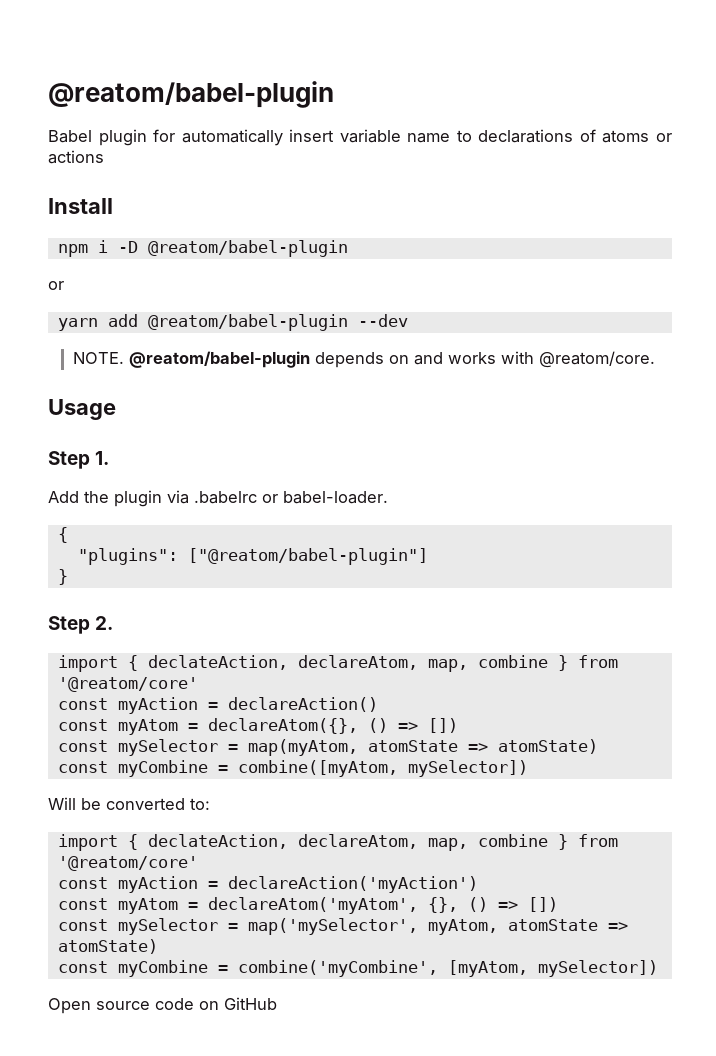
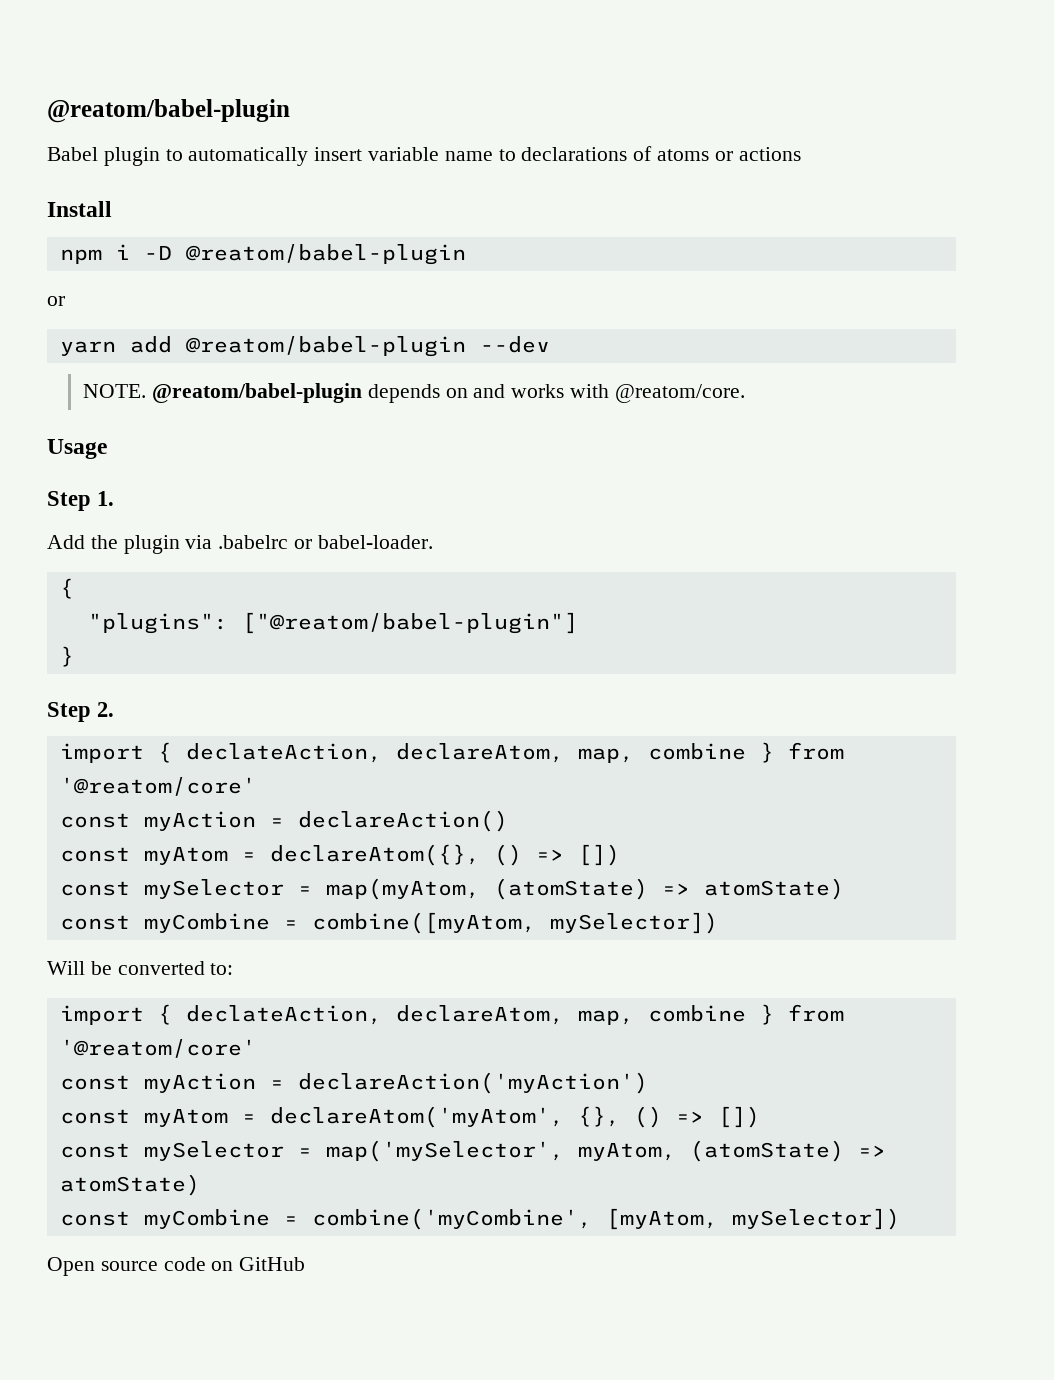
[153,129,176,142] for -> [165,149,183,161] to
[367,740,458,752] atomState -> [493,878,648,900] (atomState)
[507,919,598,931] atomState -> [689,1140,844,1162] (atomState)

